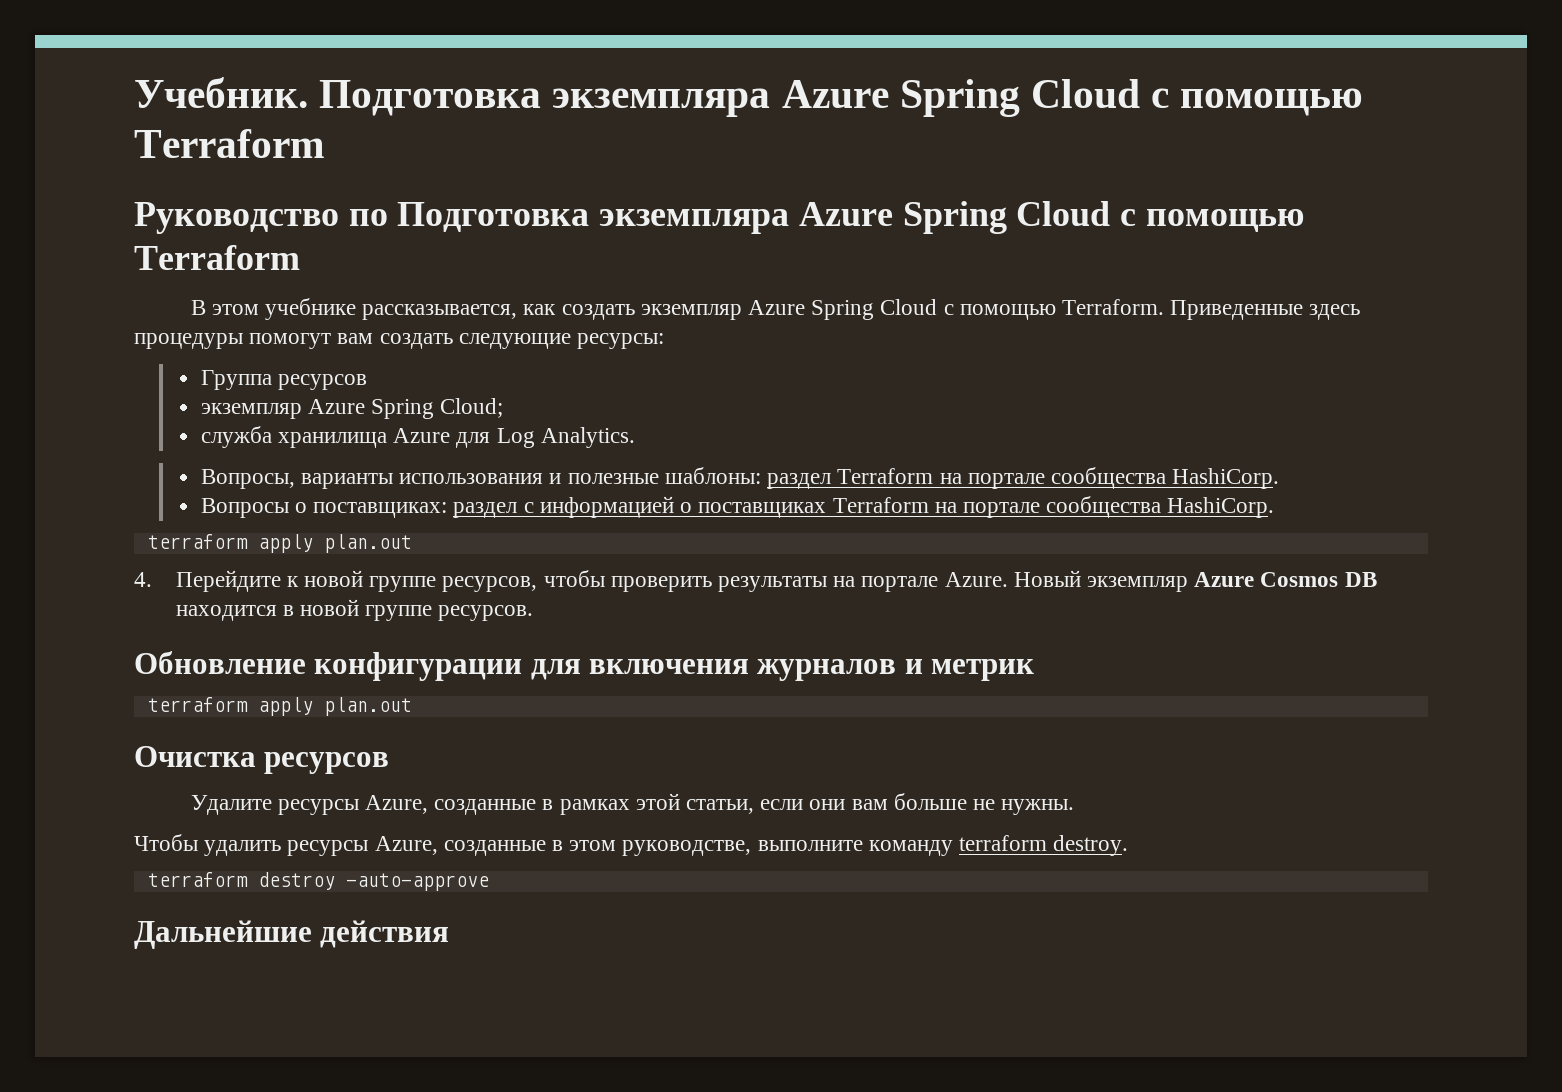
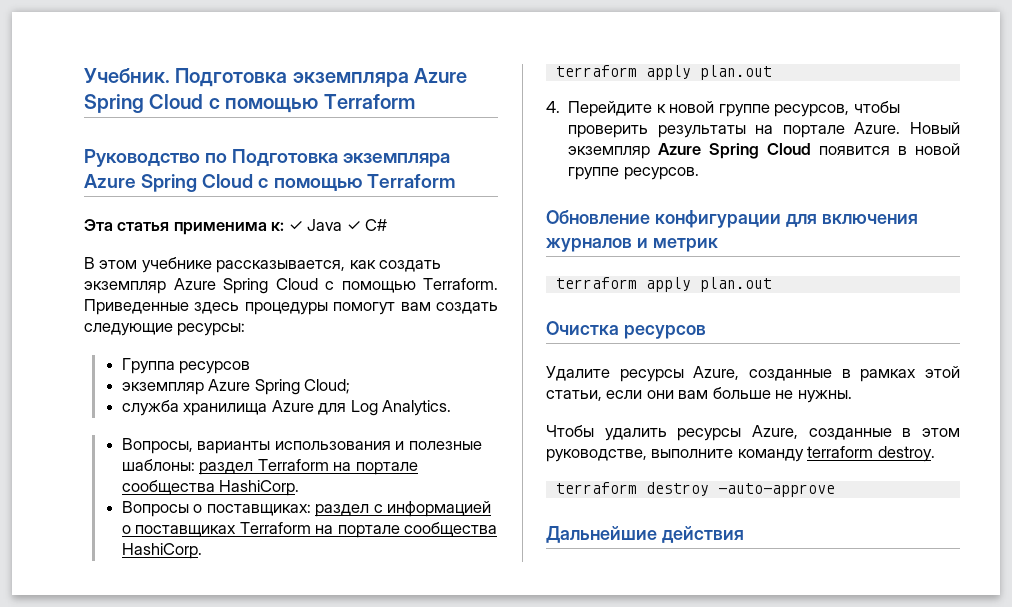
(300, 257) none -> [84,219,388,235] // Эта статья применима к: ✓ Java ✓ C#
[1260,572,1377,587] [175,605,277,621] Cosmos DB находится -> [709,143,891,159] Spring Cloud появится

